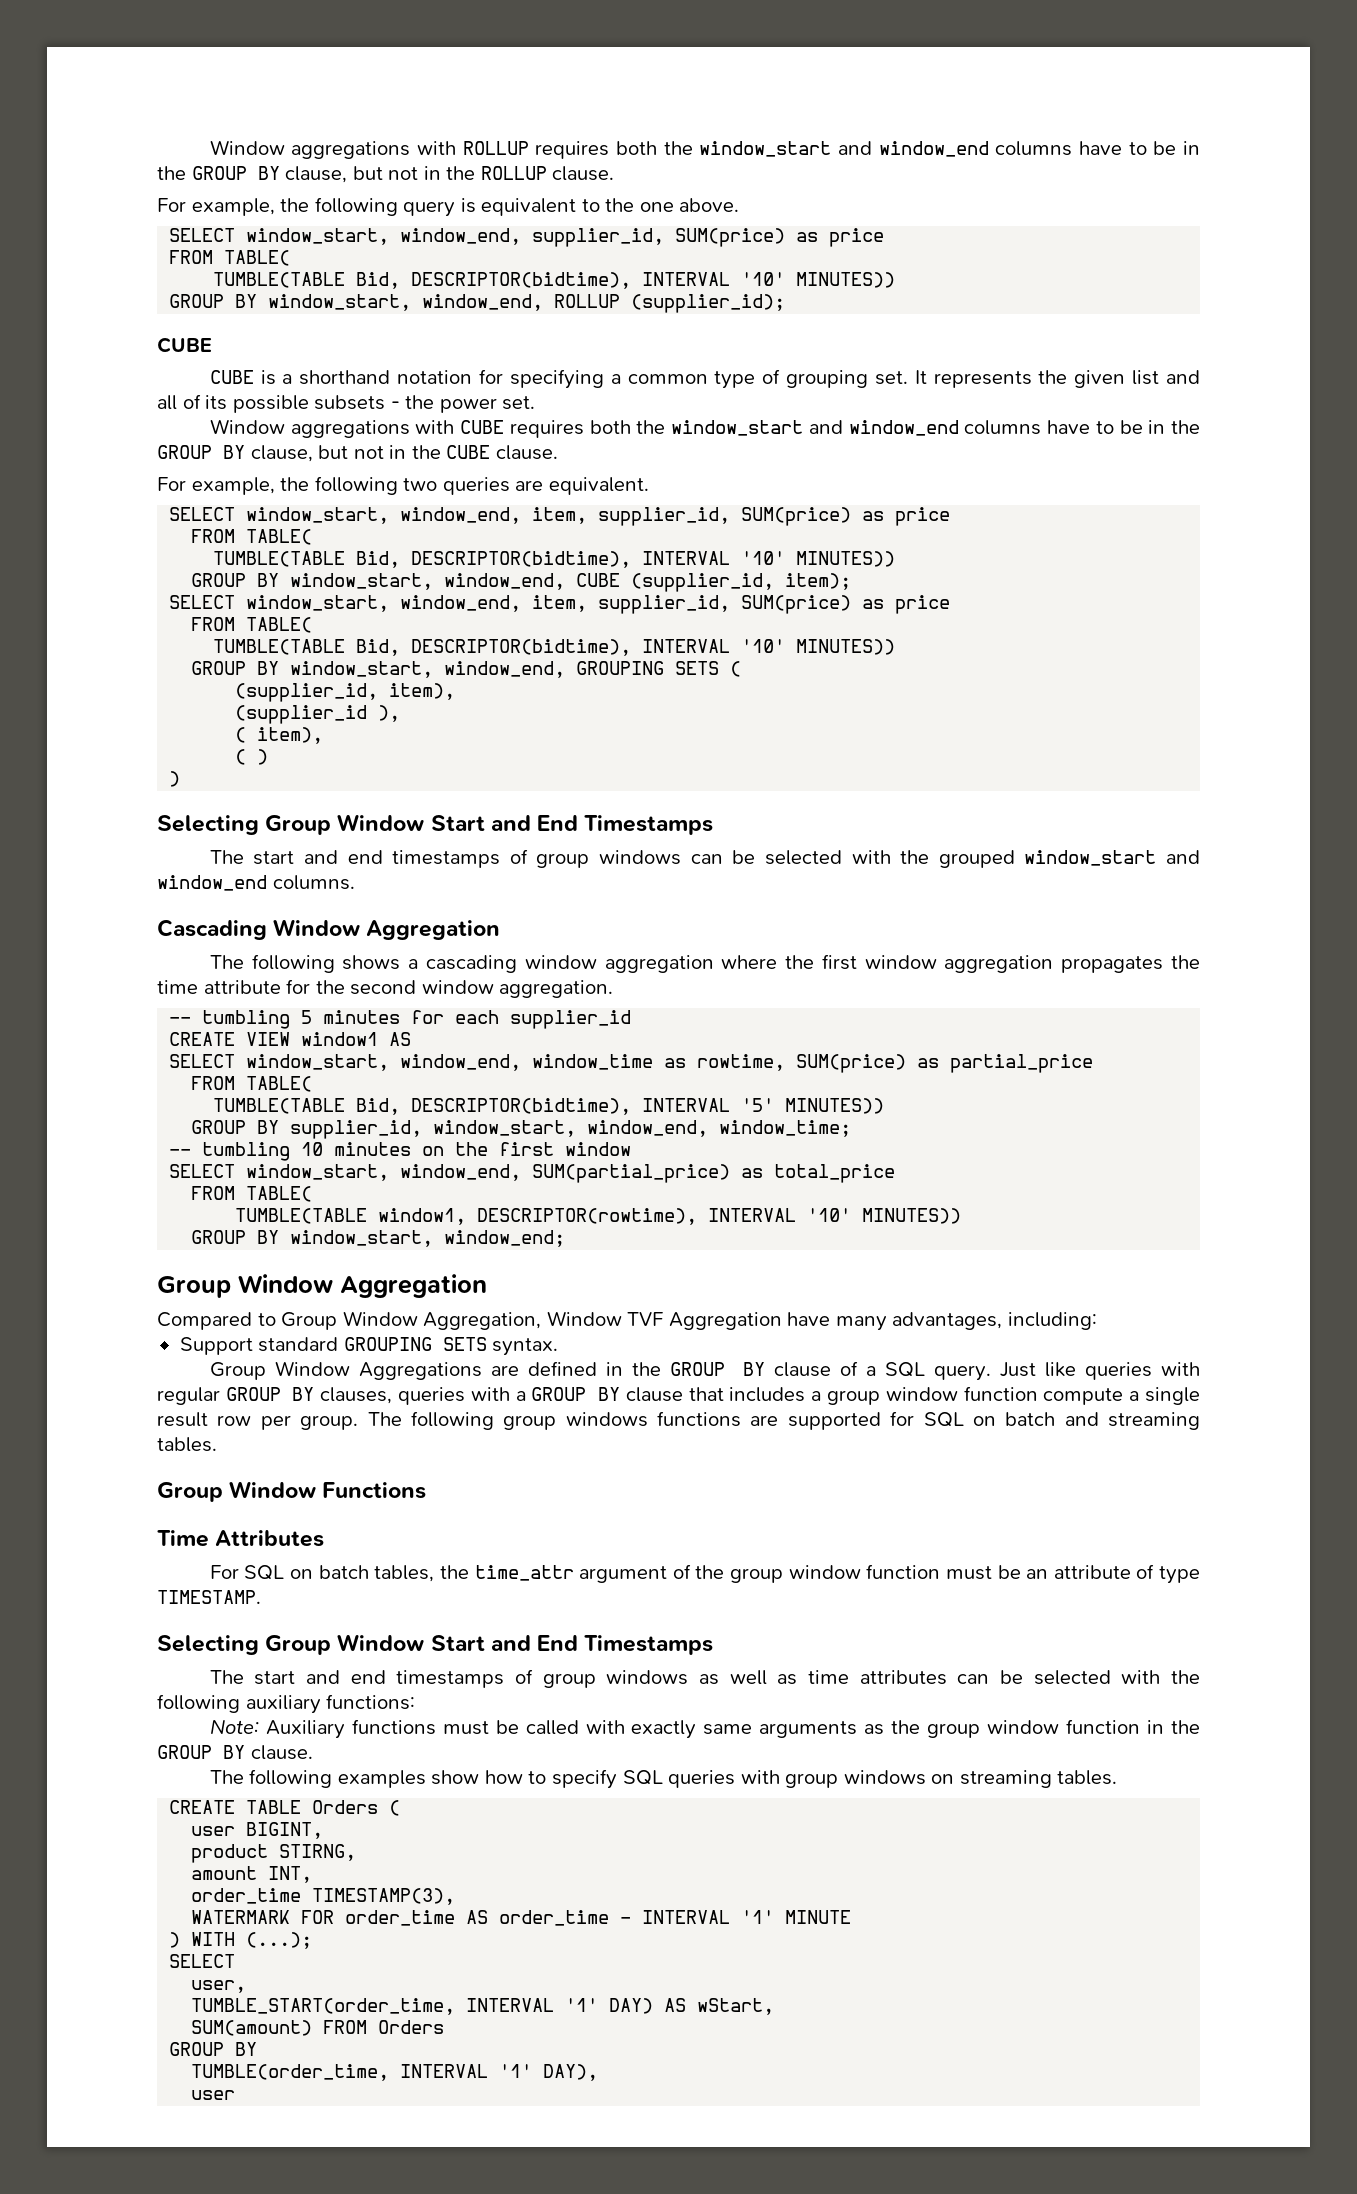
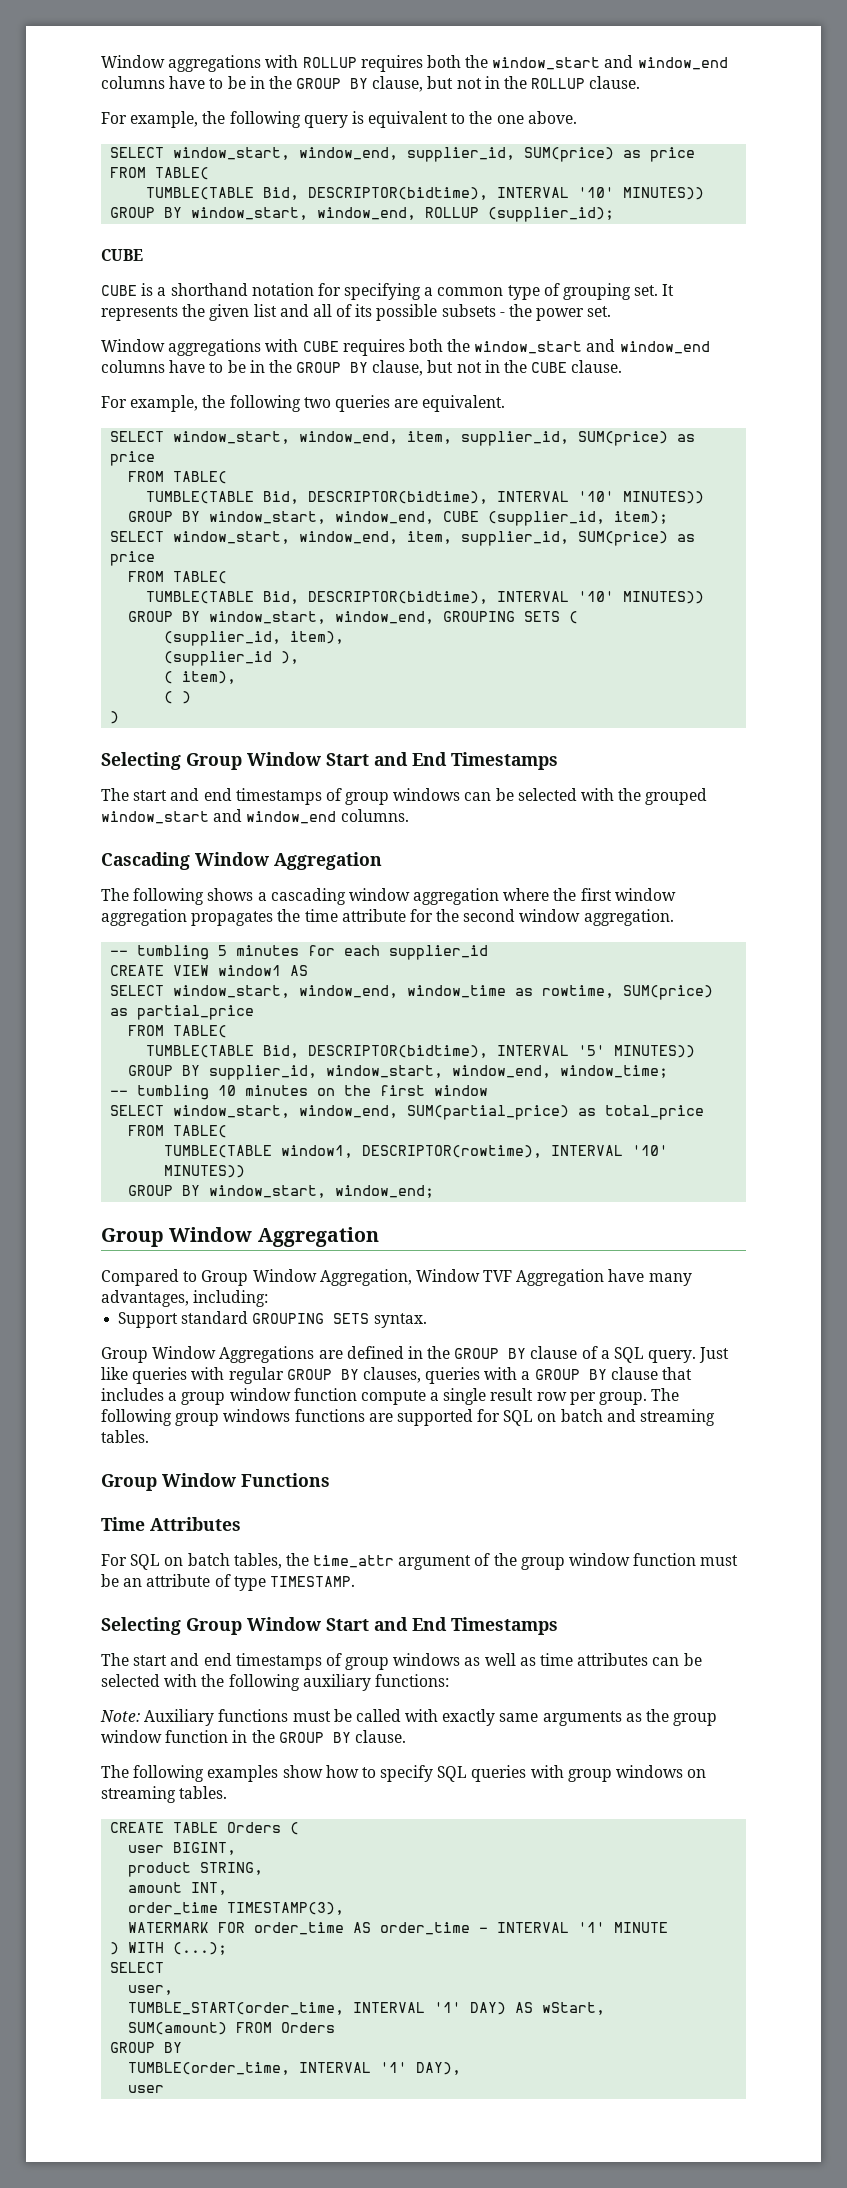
[279,1844,357,1861] STIRNG, -> [200,1862,264,1875] STRING,

